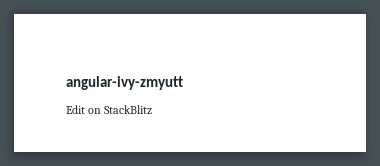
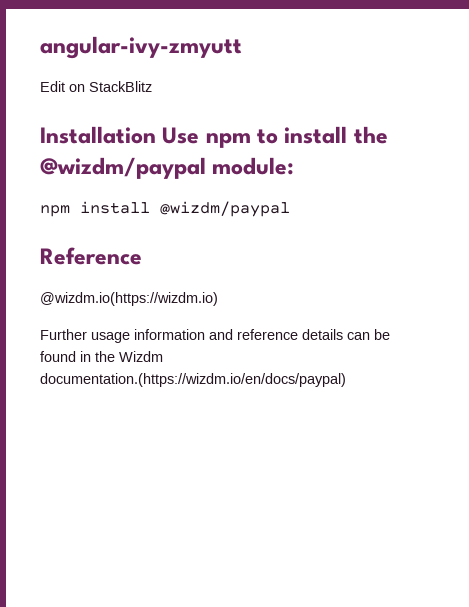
(153, 110) none -> [40,126,388,148] [40,157,295,179] [40,201,290,217] [40,247,142,265] [40,292,218,306] [40,329,390,343] [40,351,163,362] [40,373,346,387] // Installation Use npm to install the @wizdm/paypal module: // npm install @wizdm/paypal // Reference // @wizdm.io(https://wizdm.io) // Further usage information and reference details can be found in the Wizdm documentation.(https://wizdm.io/en/docs/paypal)

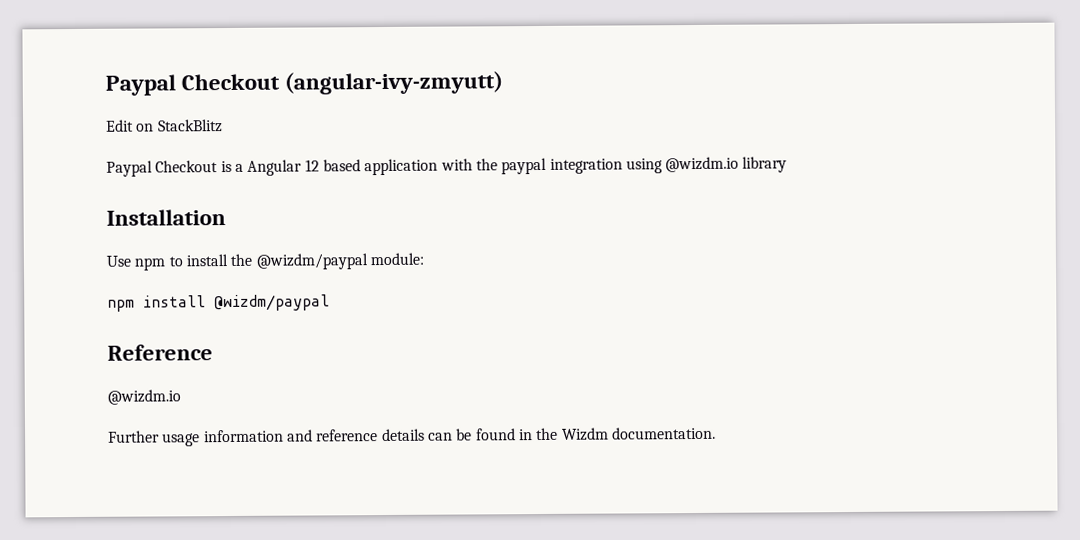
[40,36,242,59] angular-ivy-zmyutt -> [105,71,504,96] Paypal Checkout (angular-ivy-zmyutt)
(152, 86) none -> [106,156,788,177] // Paypal Checkout is a Angular 12 based application with the paypal integration using @wizdm.io library
(156, 135) none -> (226, 217) //
[40,292,218,306] @wizdm.io(https://wizdm.io) -> [107,389,181,405] @wizdm.io
[40,373,346,387] documentation.(https://wizdm.io/en/docs/paypal) -> [611,426,716,440] documentation.

